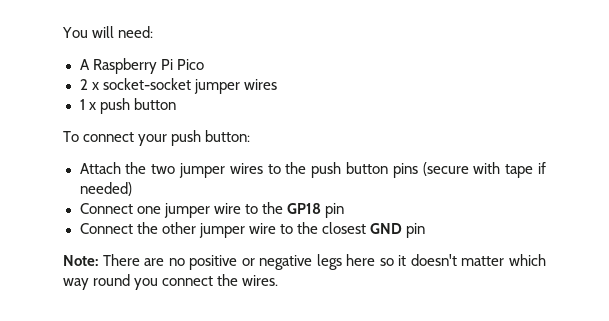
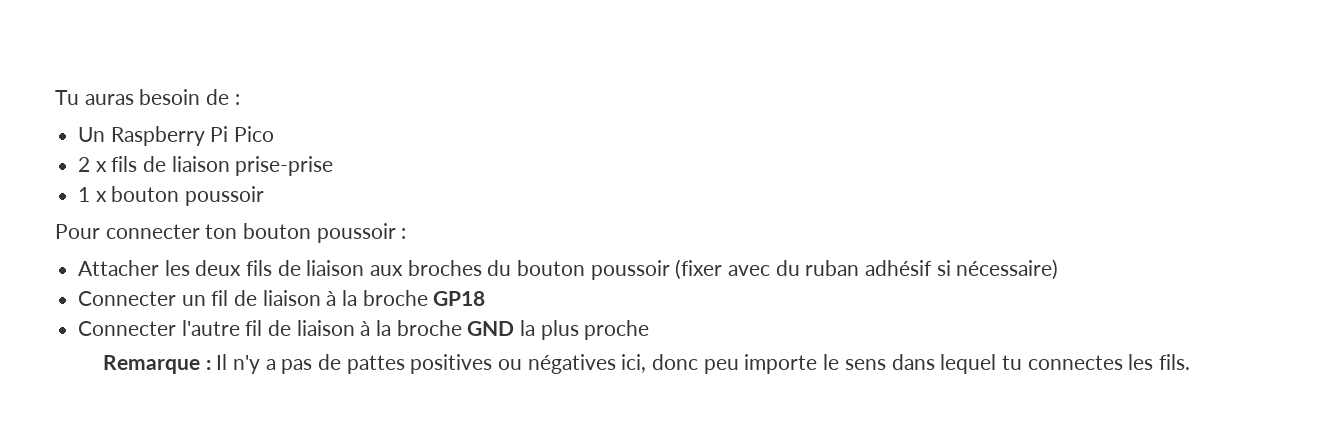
[62,26,154,38] [79,59,90,70] You will need: // A -> [55,89,240,105] [78,127,106,142] Tu auras besoin de : // Un
[102,78,277,94] [79,98,176,114] [63,130,251,146] [79,162,547,178] [79,182,132,196] [79,202,344,218] [79,222,425,238] [63,254,547,270] [63,274,279,290] socket-socket jumper wires // 1 x push button // To connect your push button: // Attach the two jumper wires to the push button pins (secure with tape if needed) // Connect one jumper wire to the GP18 pin // Connect the other jumper wire to the closest GND pin // Note: There are no positive or negative legs here so it doesn't matter which way round you connect the wires. -> [111,156,334,176] [78,186,265,206] [55,223,407,243] [78,259,1059,280] [78,290,486,306] [78,320,650,340] [103,354,1190,374] fils de liaison prise-prise // 1 x bouton poussoir // Pour connecter ton bouton poussoir : // Attacher les deux fils de liaison aux broches du bouton poussoir (fixer avec du ruban adhésif si nécessaire) // Connecter un fil de liaison à la broche GP18 // Connecter l'autre fil de liaison à la broche GND la plus proche // Remarque : Il n'y a pas de pattes positives ou négatives ici, donc peu importe le sens dans lequel tu connectes les fils.

